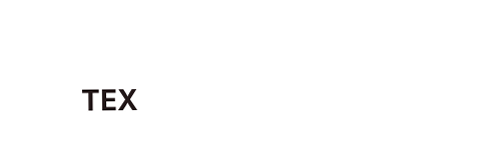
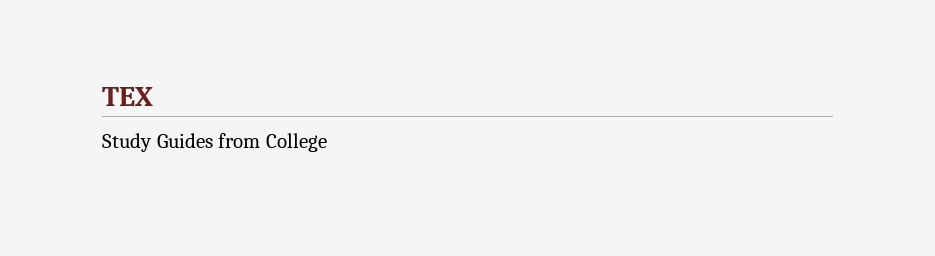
(139, 100) none -> [102,133,327,152] // Study Guides from College

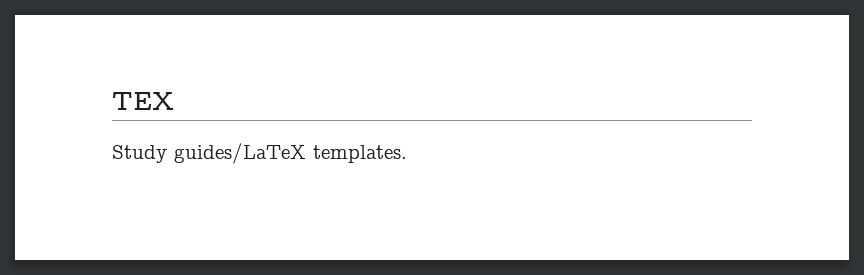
[156,133,327,152] Guides from College -> [174,143,407,164] guides/LaTeX templates.

